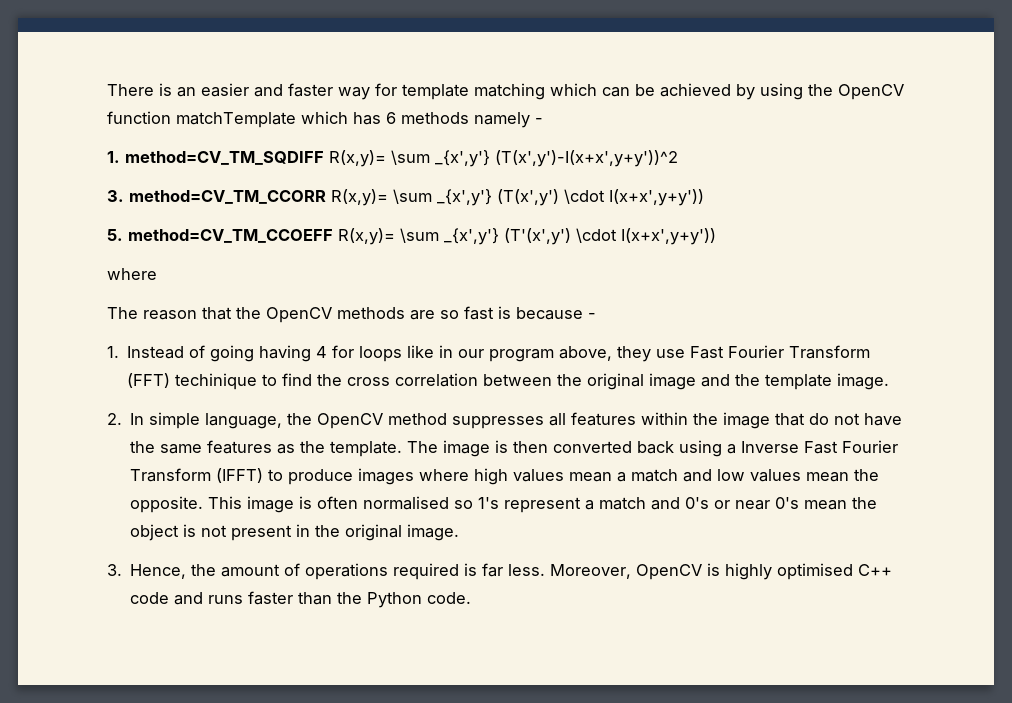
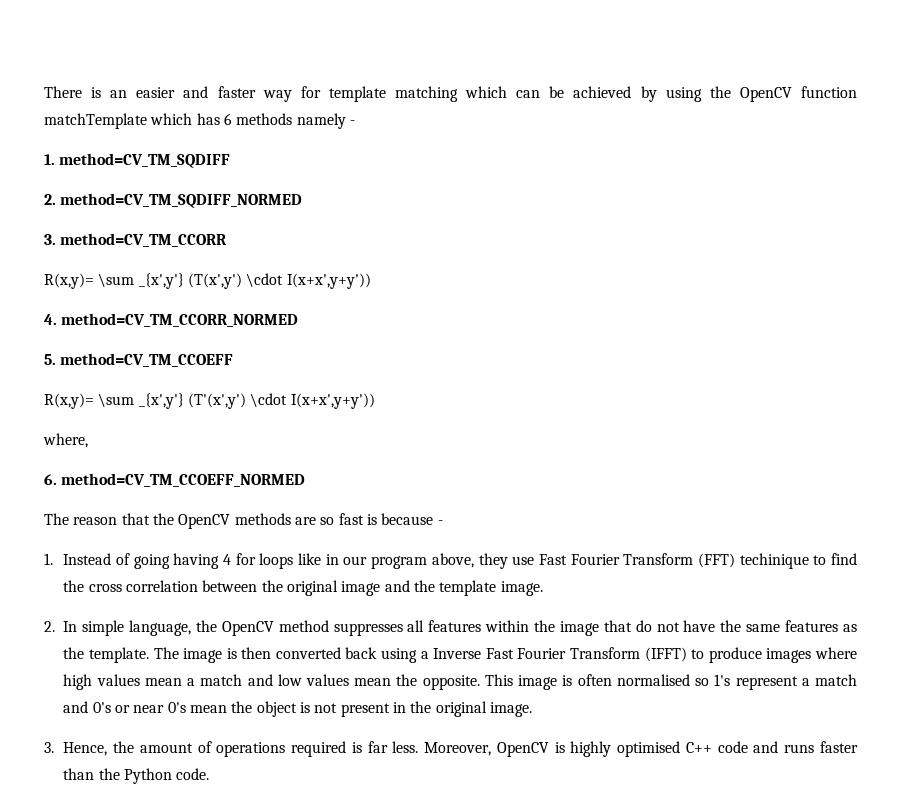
[329,150,678,167] R(x,y)= \sum _{x',y'} (T(x',y')-I(x+x',y+y'))^2 -> [44,193,303,208] // 2. method=CV_TM_SQDIFF_NORMED
(326, 197) none -> (228, 240) //
(704, 197) none -> [44,313,299,327] // 4. method=CV_TM_CCORR_NORMED
(333, 236) none -> (234, 360) //
[107,268,157,280] where -> [43,433,88,448] [44,473,306,487] where, // 6. method=CV_TM_CCOEFF_NORMED

